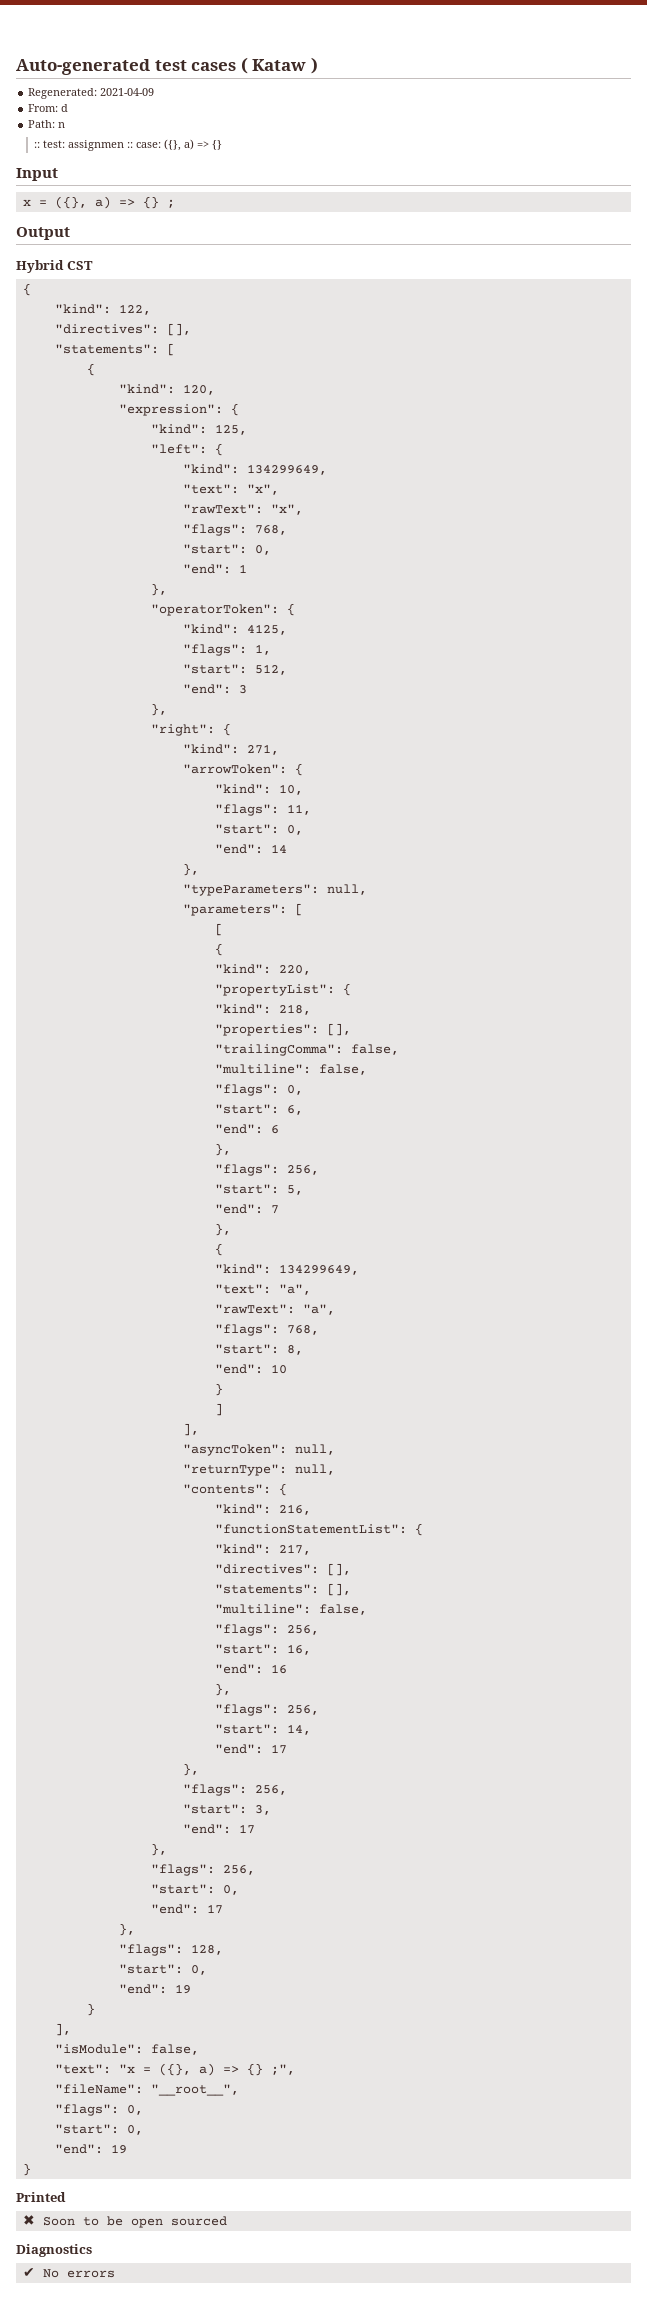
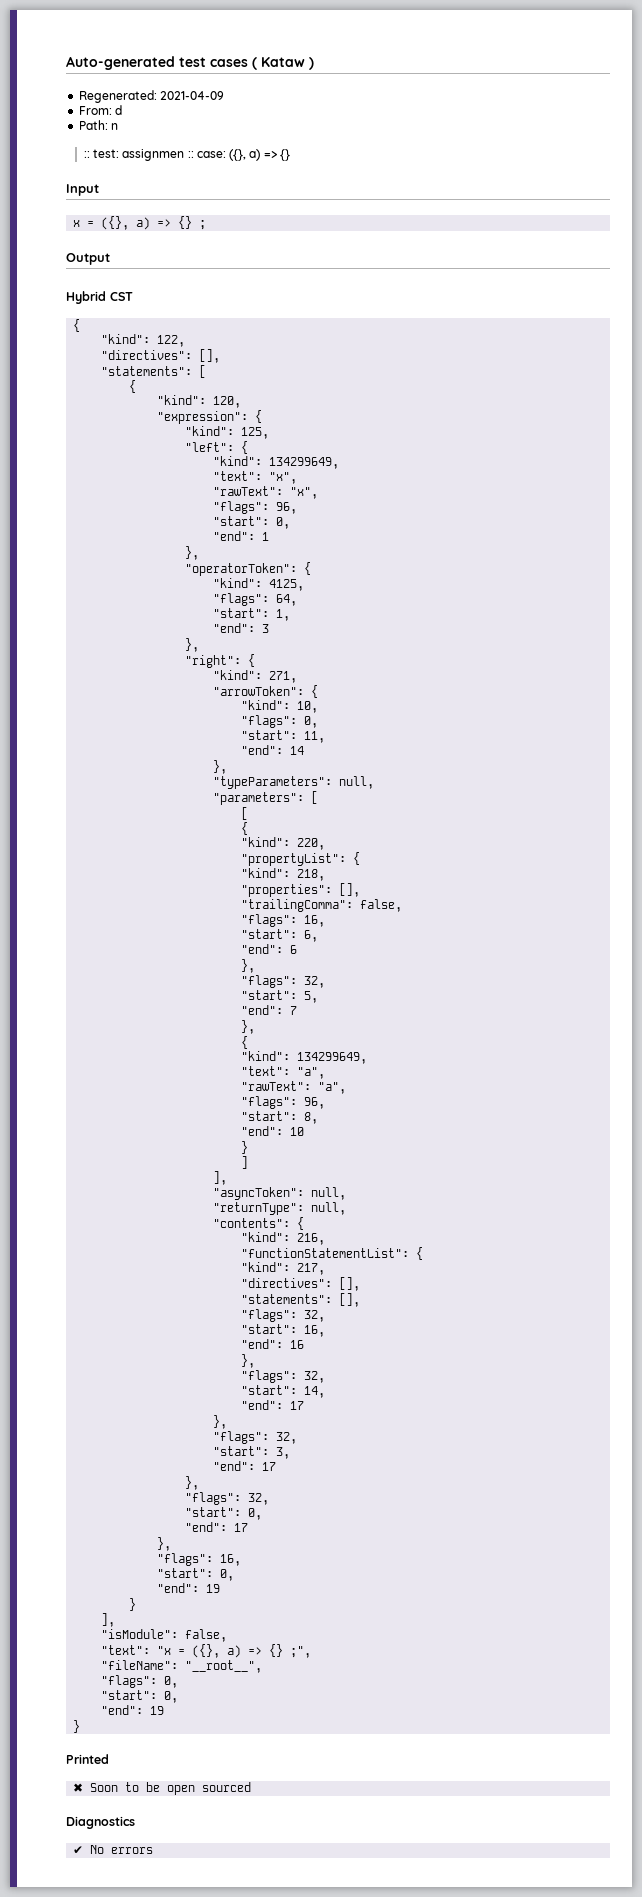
[254,525,287,535] 768, -> [276,502,298,514] 96,
[254,644,271,655] [182,664,287,675] 1, // "start": 512, -> [276,594,298,606] [213,608,291,621] 64, // "start": 1,
[286,804,311,815] [214,824,303,835] 11, // "start": 0, -> [304,716,319,728] [241,730,326,743] 0, // "start": 11,
[214,1064,367,1075] [214,1084,303,1096] // "multiline": false, // "flags": 0, -> [241,914,326,927] // "flags": 16,
[286,1165,319,1175] 256, -> [304,976,326,988] 32,
[286,1325,319,1335] 768, -> [304,1097,326,1109] 96,
[214,1604,367,1615] [214,1624,319,1636] // "multiline": false, // "flags": 256, -> [241,1309,326,1322] // "flags": 32,
[286,1705,319,1715] 256, -> [304,1371,326,1383] 32,
[254,1785,287,1795] 256, -> [276,1432,298,1444] 32,
[222,1865,255,1875] 256, -> [248,1493,270,1505] 32,
[190,1944,223,1955] 128, -> [220,1554,242,1566] 16,

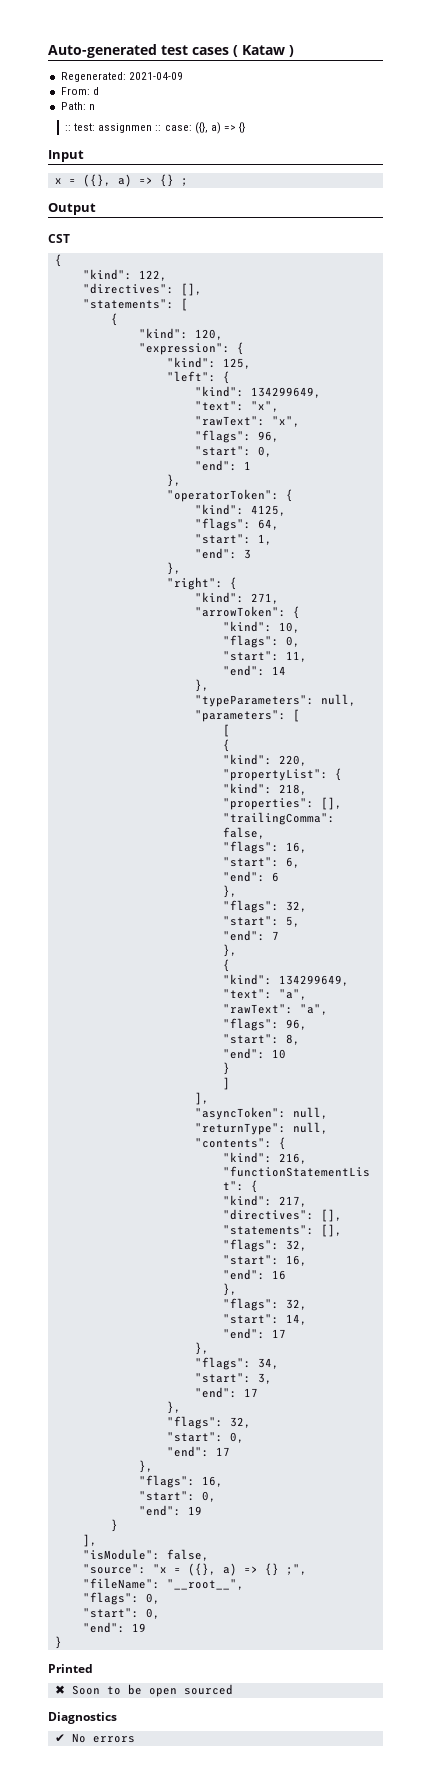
[66,291,106,304] Hybrid -> (96, 209) none
[276,1432,298,1444] 32, -> [257,1358,279,1369] 34,
[101,1645,151,1655] "text": -> [82,1564,146,1574] "source":

